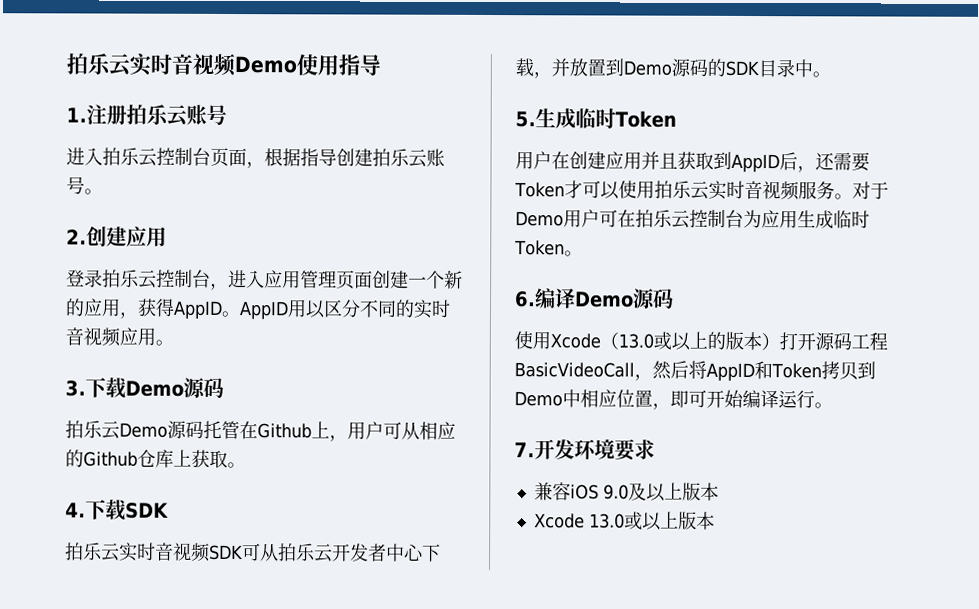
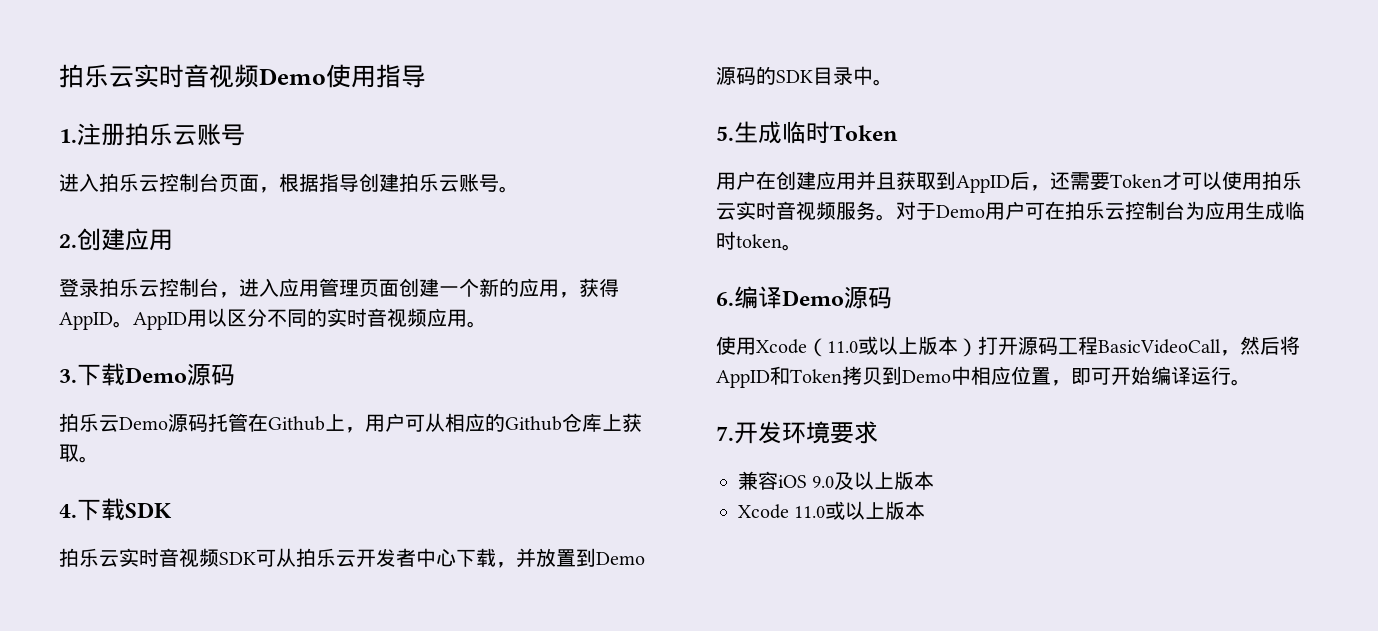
[514,240,565,256] Token -> [736,234,782,248] token
[618,331,726,351] 13.0或以上的 -> [827,336,918,355] 11.0或以上
[588,513,625,529] 13.0 -> [794,506,826,518] 11.0

